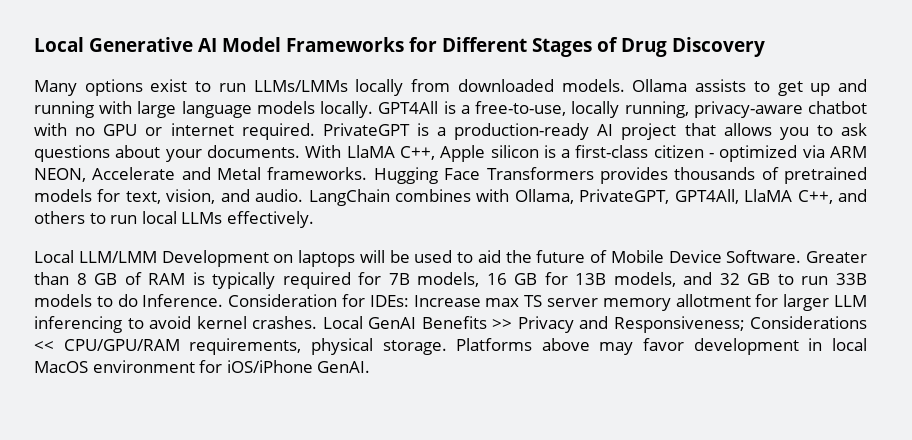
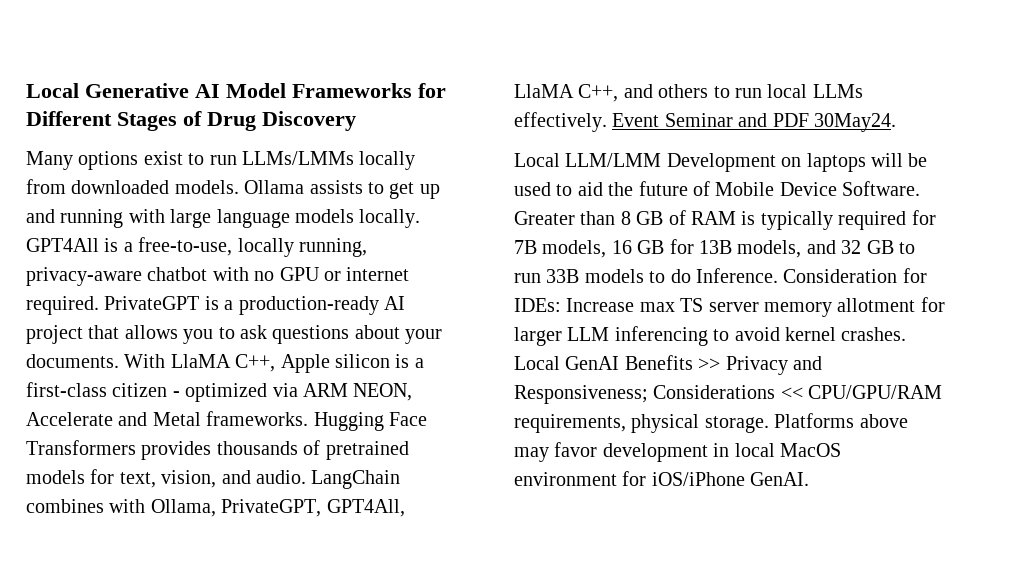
(314, 219) none -> [612,113,896,132] Event Seminar and PDF 30May24.

